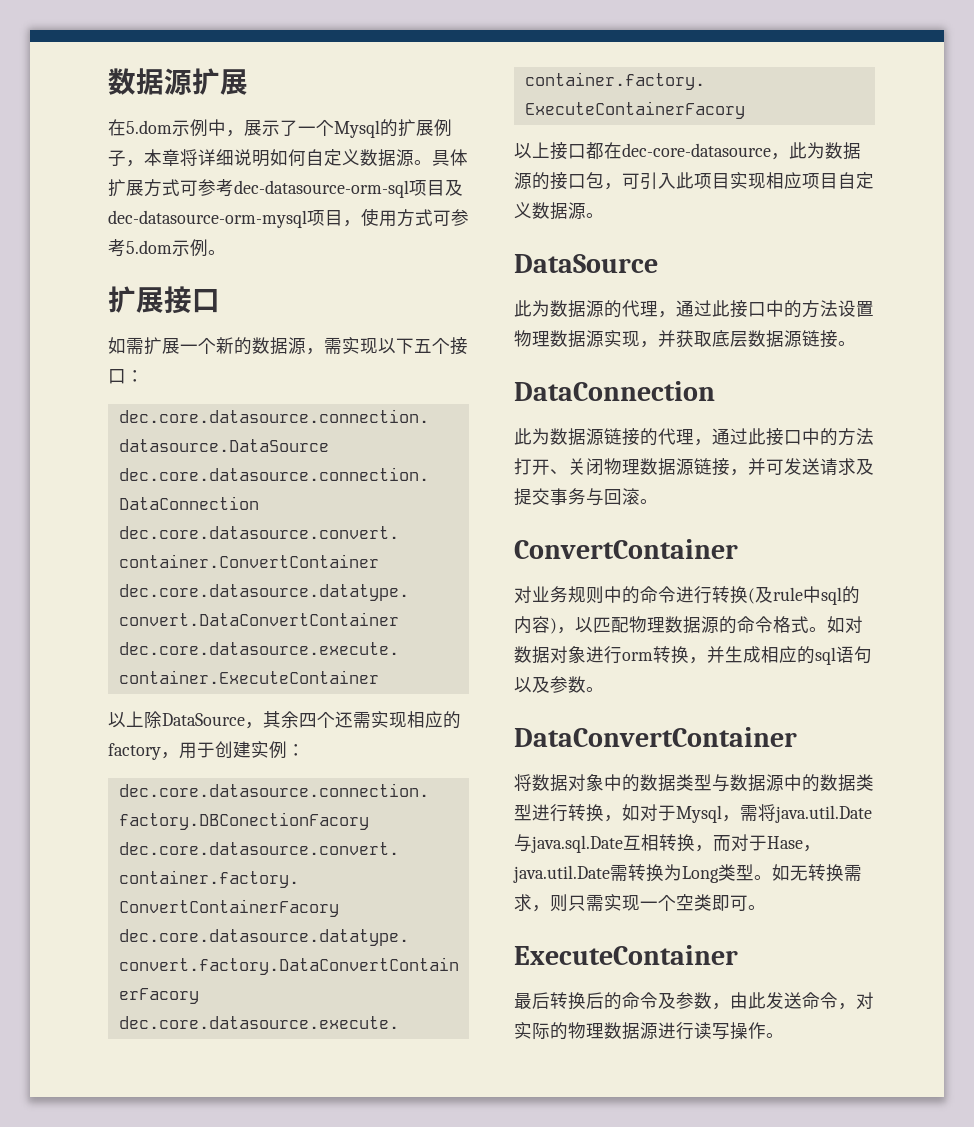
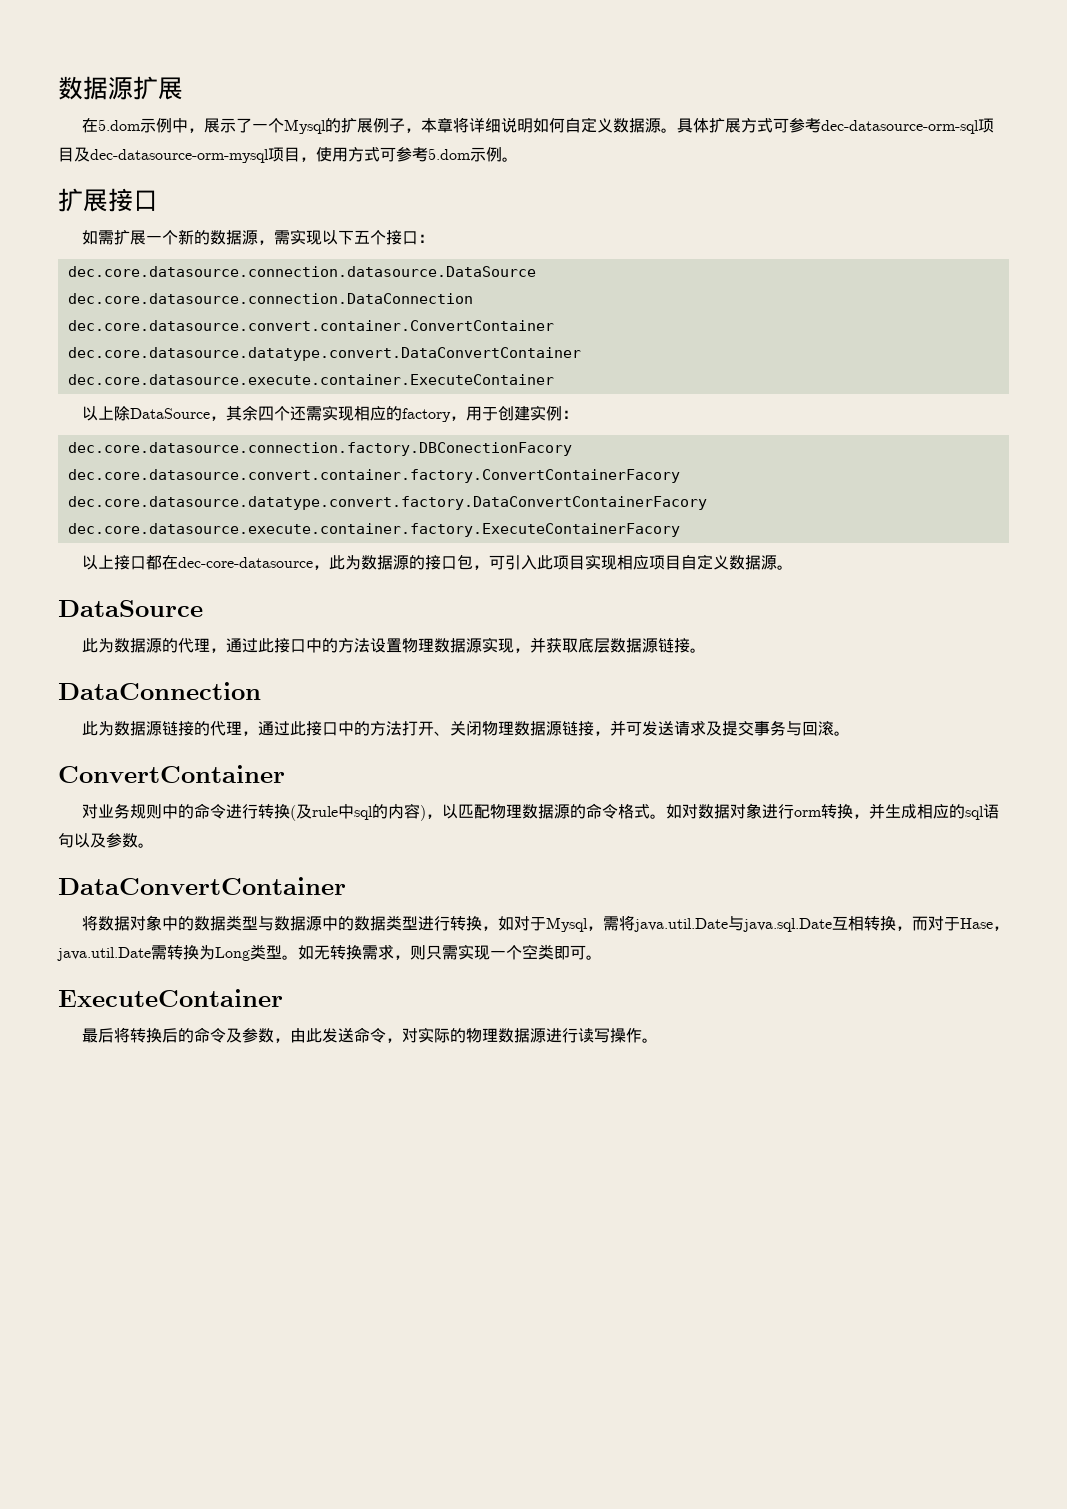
(550, 1000) none -> [113,1027,130,1043] 将

